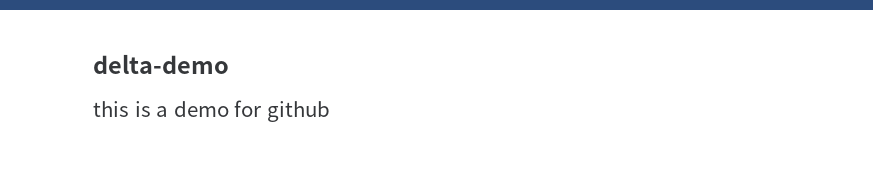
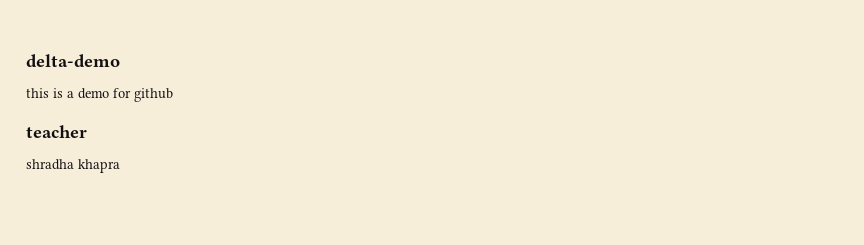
(330, 111) none -> [26,125,87,138] [26,159,120,173] // teacher // shradha khapra

